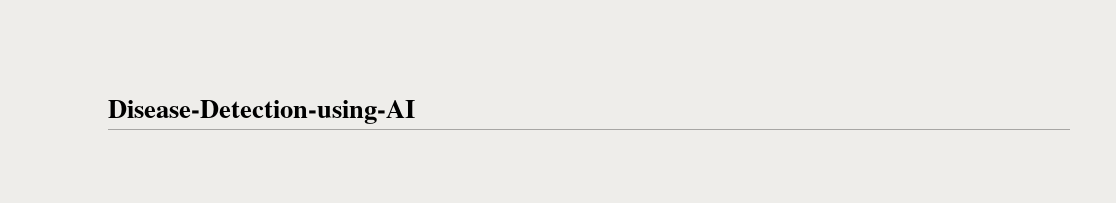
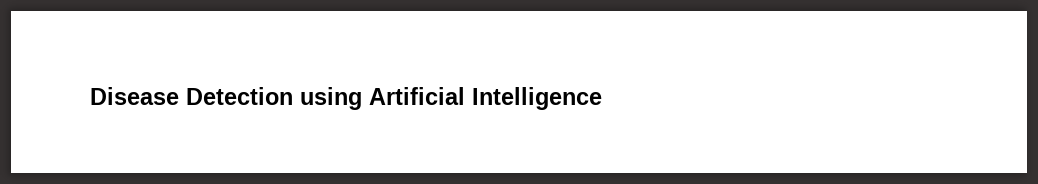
[108,100,415,124] Disease-Detection-using-AI -> [90,87,602,110] Disease Detection using Artificial Intelligence

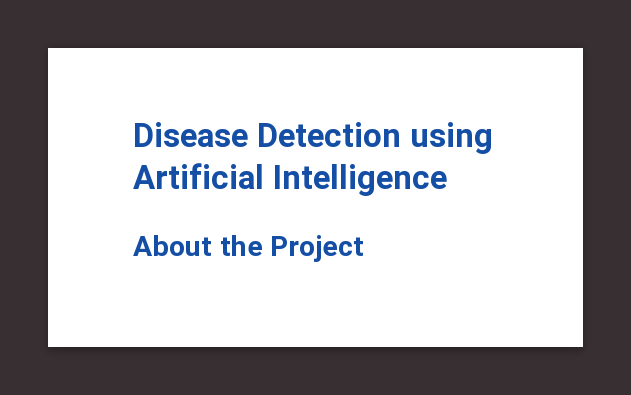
(602, 98) none -> [133,235,365,262] // About the Project

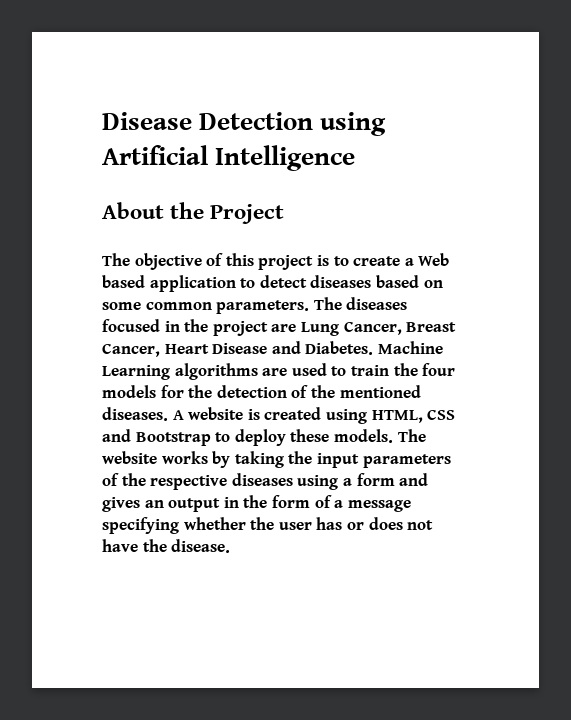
(365, 248) none -> [102,253,450,270] [102,275,443,292] [102,297,408,314] [102,319,457,336] [102,341,443,357] [102,363,456,380] [102,385,421,398] [102,407,456,424] [102,429,426,446] [102,451,451,468] [102,473,429,490] [102,495,411,512] [102,517,434,534] [102,539,231,553] // The objective of this project is to create a Web based application to detect diseases based on some common parameters. The diseases focused in the project are Lung Cancer, Breast Cancer, Heart Disease and Diabetes. Machine Learning algorithms are used to train the four models for the detection of the mentioned diseases. A website is created using HTML, CSS and Bootstrap to deploy these models. The website works by taking the input parameters of the respective diseases using a form and gives an output in the form of a message specifying whether the user has or does not have the disease.

